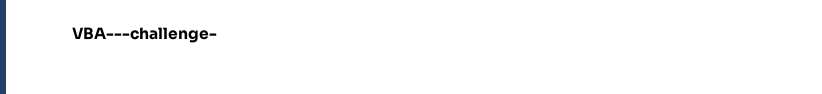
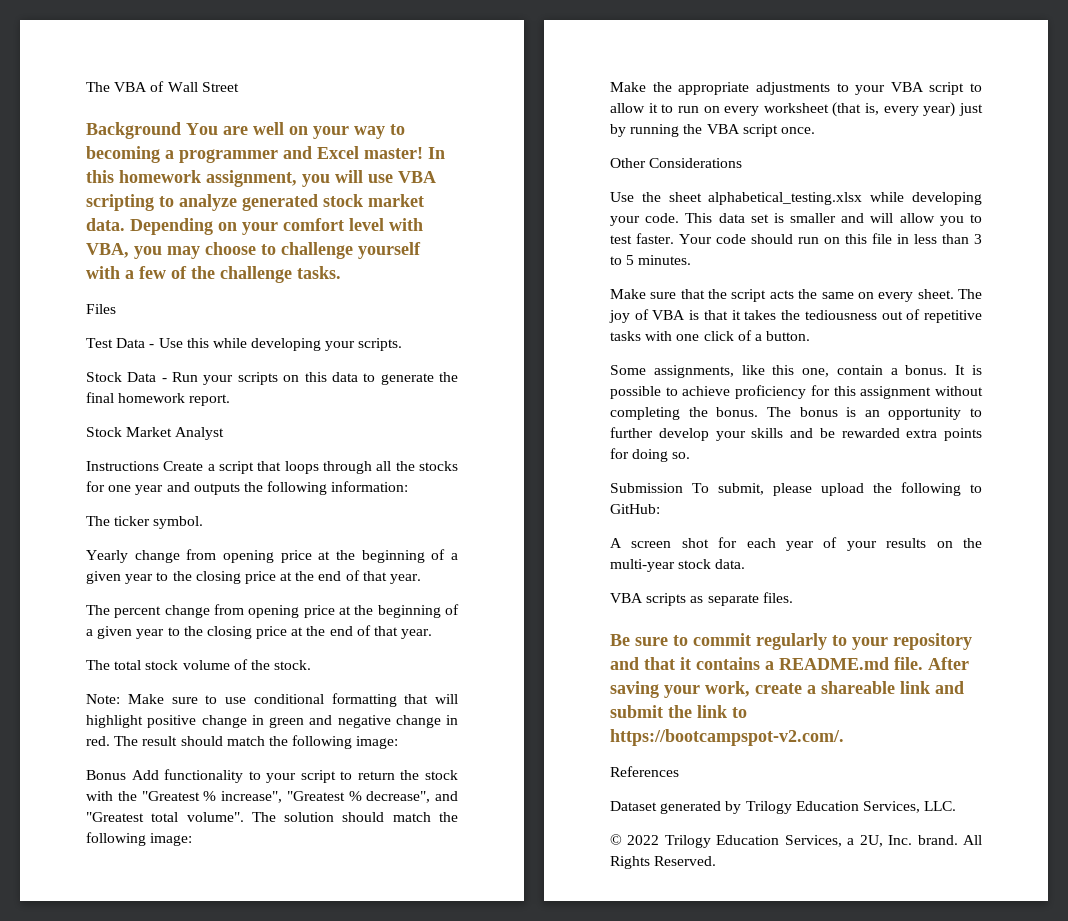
[72,27,217,43] VBA---challenge- -> [86,81,239,92] [86,122,405,139] [86,146,445,163] [86,170,436,187] [86,194,424,211] [86,218,423,235] [86,242,421,259] [86,266,341,283] [86,304,116,314] [86,338,403,351] [86,372,459,385] [86,392,231,406] [86,427,225,440] [86,461,458,474] [86,481,409,495] [86,516,204,529] [86,549,458,563] [86,570,422,584] [86,604,459,618] [86,625,433,639] [86,659,312,670] [86,693,458,707] [86,715,458,728] [86,735,399,749] [86,769,458,783] [86,791,458,803] [86,812,458,822] [86,832,193,846] [610,82,982,95] [610,102,983,117] [610,124,815,137] [610,158,743,168] [610,192,982,205] [610,213,982,226] [610,233,982,244] [610,255,692,265] [610,289,982,302] [609,309,982,323] [610,330,811,341] [610,365,982,378] [610,385,983,399] [610,407,982,420] [610,427,982,441] [610,448,691,462] [610,482,982,496] [610,504,660,514] [610,537,982,551] [610,559,746,572] [610,592,793,606] [610,633,972,650] [610,657,969,670] [610,681,964,698] [610,705,747,718] [610,729,844,746] [610,766,679,777] [610,801,957,814] [610,834,982,848] [610,856,717,869] The VBA of Wall Street // Background You are well on your way to becoming a programmer and Excel master! In this homework assignment, you will use VBA scripting to analyze generated stock market data. Depending on your comfort level with VBA, you may choose to challenge yourself with a few of the challenge tasks. // Files // Test Data - Use this while developing your scripts. // Stock Data - Run your scripts on this data to generate the final homework report. // Stock Market Analyst // Instructions Create a script that loops through all the stocks for one year and outputs the following information: // The ticker symbol. // Yearly change from opening price at the beginning of a given year to the closing price at the end of that year. // The percent change from opening price at the beginning of a given year to the closing price at the end of that year. // The total stock volume of the stock. // Note: Make sure to use conditional formatting that will highlight positive change in green and negative change in red. The result should match the following image: // Bonus Add functionality to your script to return the stock with the "Greatest % increase", "Greatest % decrease", and "Greatest total volume". The solution should match the following image: // Make the appropriate adjustments to your VBA script to allow it to run on every worksheet (that is, every year) just by running the VBA script once. // Other Considerations // Use the sheet alphabetical_testing.xlsx while developing your code. This data set is smaller and will allow you to test faster. Your code should run on this file in less than 3 to 5 minutes. // Make sure that the script acts the same on every sheet. The joy of VBA is that it takes the tediousness out of repetitive tasks with one click of a button. // Some assignments, like this one, contain a bonus. It is possible to achieve proficiency for this assignment without completing the bonus. The bonus is an opportunity to further develop your skills and be rewarded extra points for doing so. // Submission To submit, please upload the following to GitHub: // A screen shot for each year of your results on the multi-year stock data. // VBA scripts as separate files. // Be sure to commit regularly to your repository and that it contains a README.md file. After saving your work, create a shareable link and submit the link to https://bootcampspot-v2.com/. // References // Dataset generated by Trilogy Education Services, LLC. // © 2022 Trilogy Education Services, a 2U, Inc. brand. All Rights Reserved.

